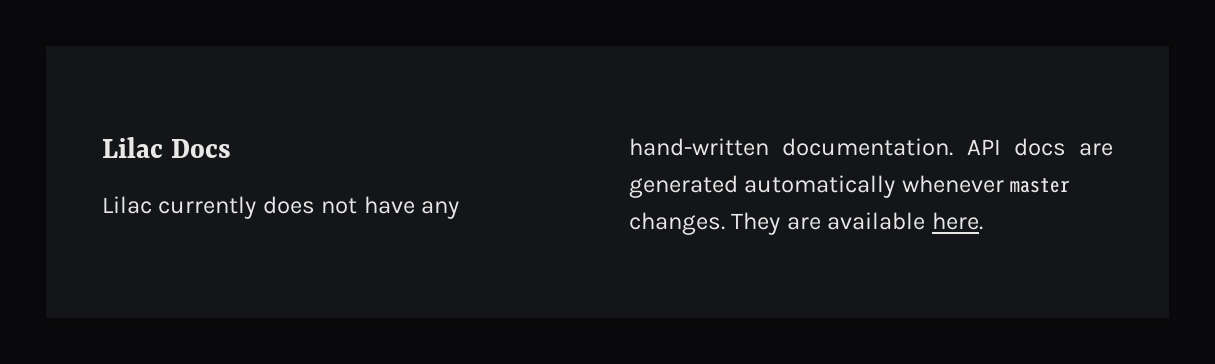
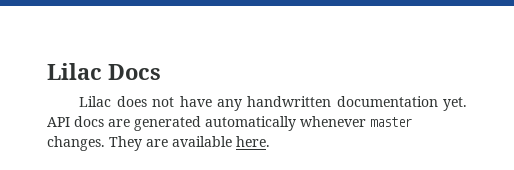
[158,196,257,219] currently -> (112, 101) none
[629,138,954,156] hand-written documentation. -> [247,96,467,111] handwritten documentation yet.

